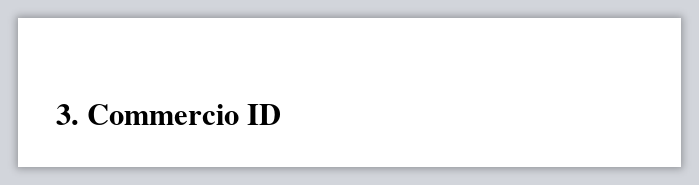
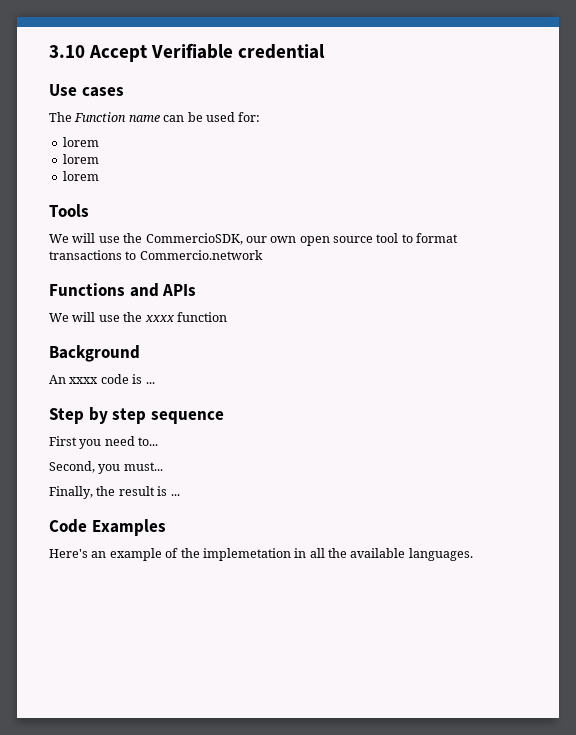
[56,104,282,125] 3. Commercio ID -> [49,43,326,62] [49,84,124,97] [49,112,261,122] [62,137,99,147] [62,154,99,164] [62,171,99,181] [49,204,89,217] [49,233,459,246] [49,250,263,260] [49,283,197,297] [49,312,227,322] [49,345,140,362] [49,374,155,384] [49,407,224,424] [49,436,159,449] [49,461,163,474] [49,486,180,499] [49,519,166,536] [49,548,473,561] 3.10 Accept Verifiable credential // Use cases // The Function name can be used for: // lorem // lorem // lorem // Tools // We will use the CommercioSDK, our own open source tool to format transactions to Commercio.network // Functions and APIs // We will use the xxxx function // Background // An xxxx code is ... // Step by step sequence // First you need to... // Second, you must... // Finally, the result is ... // Code Examples // Here's an example of the implemetation in all the available languages.

